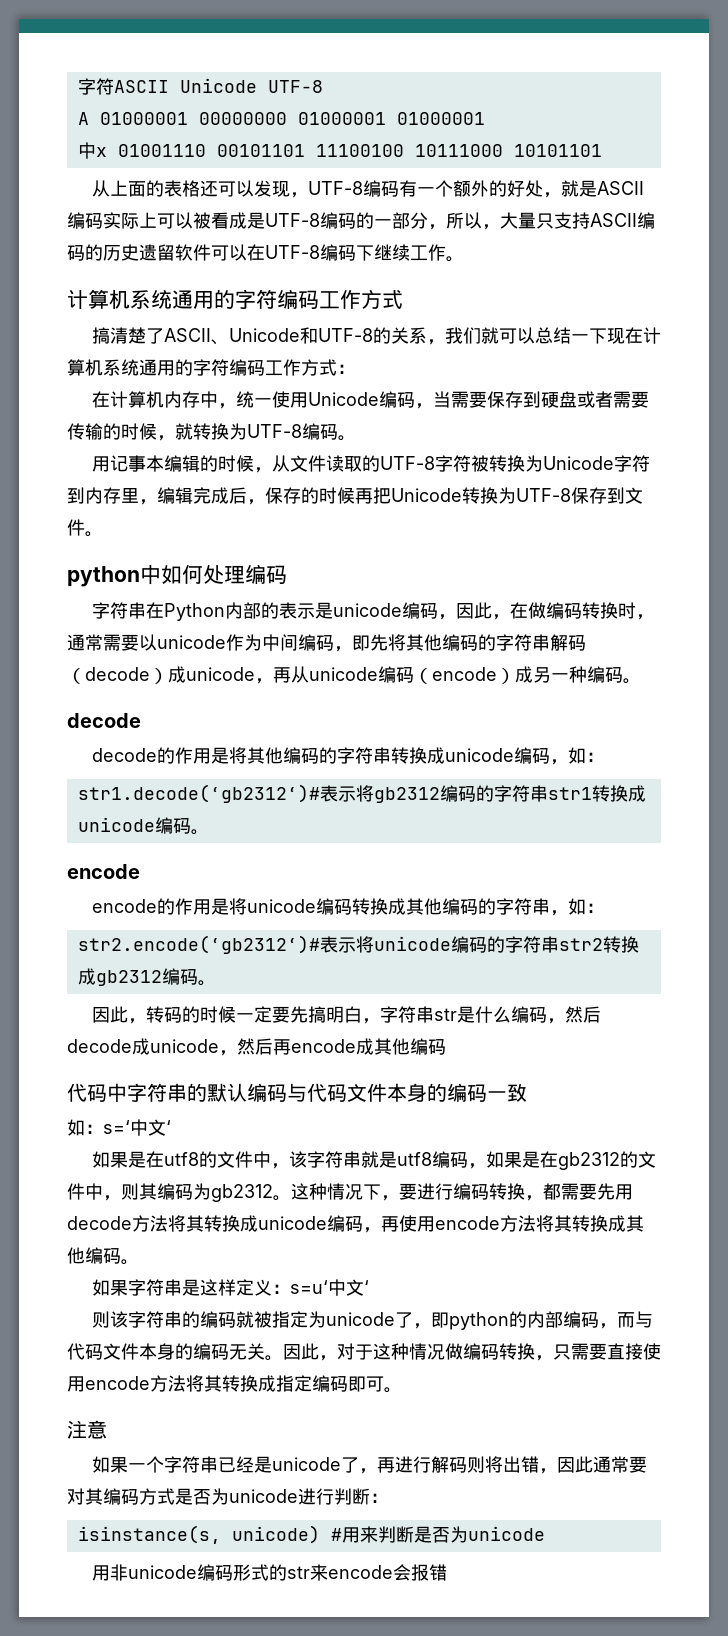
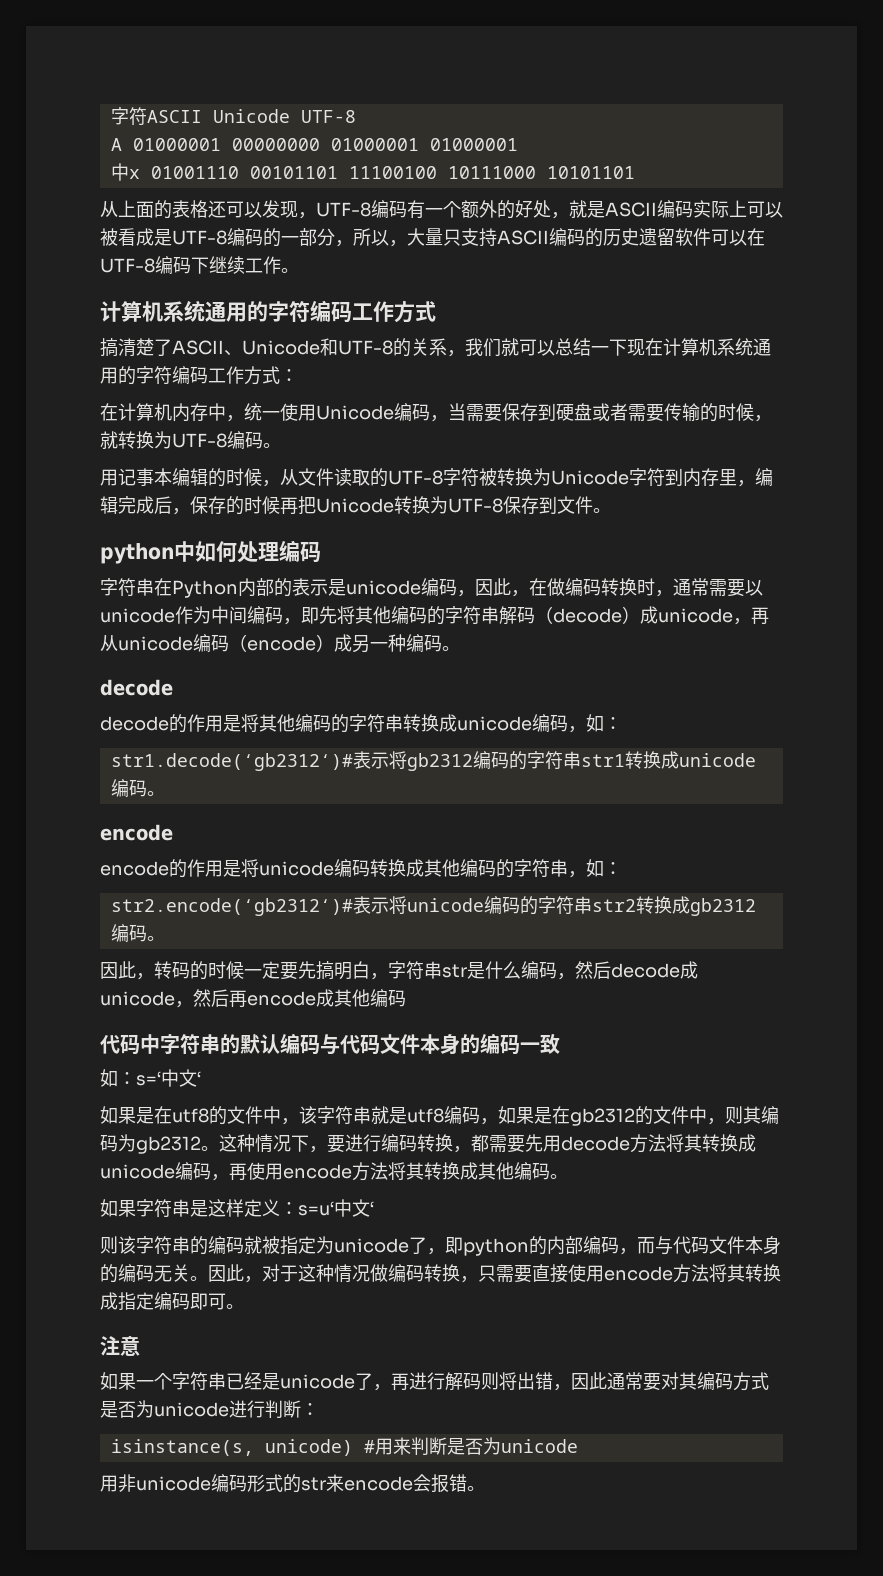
(447, 1572) none -> [467,1486,485,1491] 。

